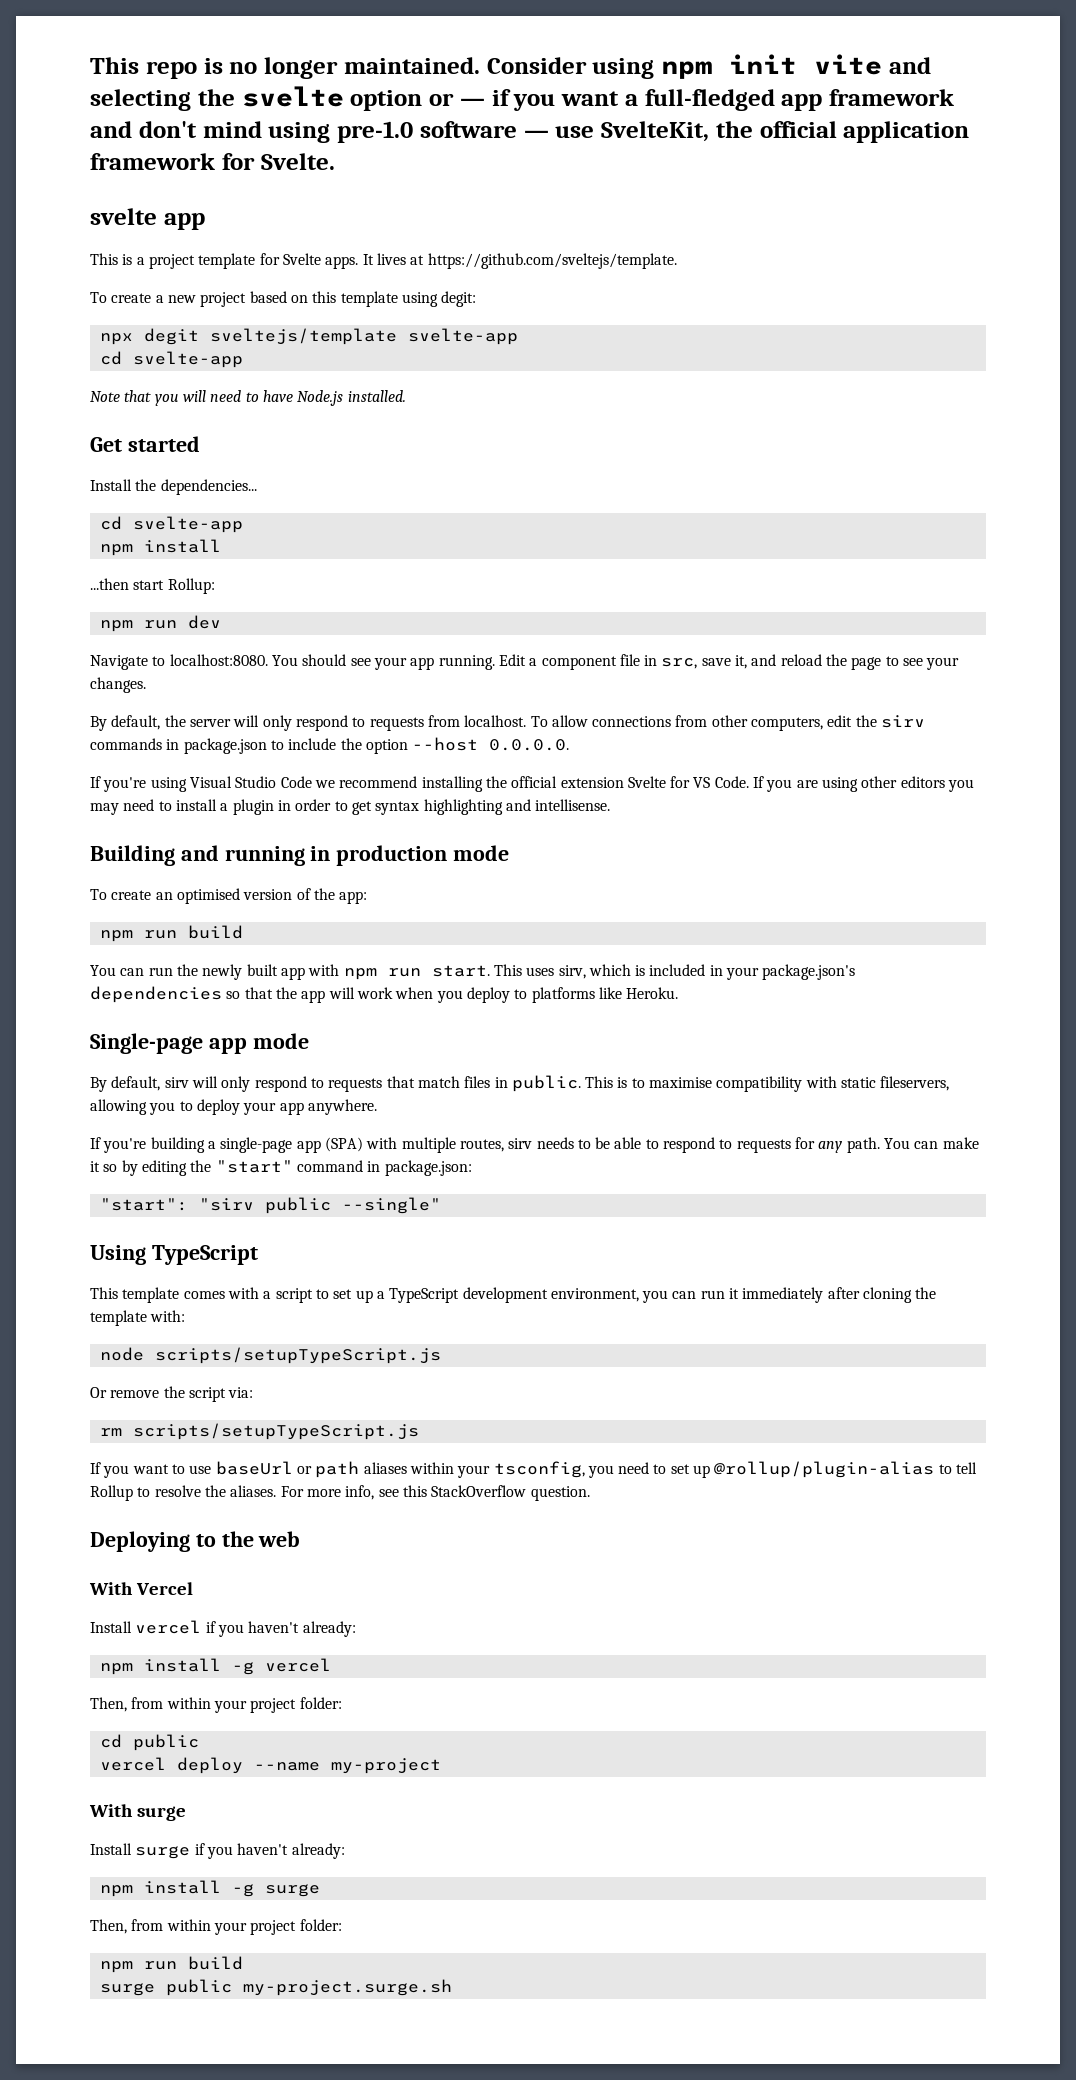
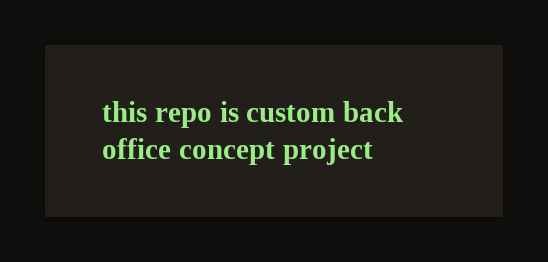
[90,57,139,74] This -> [102,101,147,122] this
[229,54,931,79] [90,86,954,111] [90,121,970,143] [90,153,335,170] [90,208,205,230] [90,253,677,269] [90,291,477,307] [99,328,518,345] [99,351,243,368] [90,390,406,406] [90,436,200,452] [90,479,257,495] [99,516,243,533] [99,539,221,556] [90,578,215,594] [99,615,221,632] [90,654,960,670] [90,677,146,693] [90,715,926,731] [90,737,570,754] [90,776,975,792] [90,799,611,815] [90,845,510,866] [90,888,368,904] [99,925,243,942] [90,964,856,980] [90,986,679,1003] [90,1033,309,1054] [90,1075,950,1092] [90,1099,377,1115] [90,1137,979,1153] [90,1160,472,1176] [99,1197,441,1214] [90,1245,258,1265] [90,1287,937,1303] [90,1310,186,1326] [99,1347,441,1364] [90,1386,254,1402] [99,1423,419,1440] [90,1461,978,1478] [90,1485,590,1501] [90,1531,301,1552] [89,1582,193,1595] [90,1620,356,1637] [99,1658,331,1675] [90,1697,342,1713] [99,1734,199,1751] [99,1757,441,1774] [89,1804,186,1821] [90,1843,345,1859] [99,1880,320,1897] [90,1919,342,1935] [99,1956,243,1973] [99,1979,452,1996] no longer maintained. Consider using npm init vite and selecting the svelte option or — if you want a full-fledged app framework and don't mind using pre-1.0 software — use SvelteKit, the official application framework for Svelte. // svelte app // This is a project template for Svelte apps. It lives at https://github.com/sveltejs/template. // To create a new project based on this template using degit: // npx degit sveltejs/template svelte-app // cd svelte-app // Note that you will need to have Node.js installed. // Get started // Install the dependencies... // cd svelte-app // npm install // ...then start Rollup: // npm run dev // Navigate to localhost:8080. You should see your app running. Edit a component file in src, save it, and reload the page to see your changes. // By default, the server will only respond to requests from localhost. To allow connections from other computers, edit the sirv commands in package.json to include the option --host 0.0.0.0. // If you're using Visual Studio Code we recommend installing the official extension Svelte for VS Code. If you are using other editors you may need to install a plugin in order to get syntax highlighting and intellisense. // Building and running in production mode // To create an optimised version of the app: // npm run build // You can run the newly built app with npm run start. This uses sirv, which is included in your package.json's dependencies so that the app will work when you deploy to platforms like Heroku. // Single-page app mode // By default, sirv will only respond to requests that match files in public. This is to maximise compatibility with static fileservers, allowing you to deploy your app anywhere. // If you're building a single-page app (SPA) with multiple routes, sirv needs to be able to respond to requests for any path. You can make it so by editing the "start" command in package.json: // "start": "sirv public --single" // Using TypeScript // This template comes with a script to set up a TypeScript development environment, you can run it immediately after cloning the template with: // node scripts/setupTypeScript.js // Or remove the script via: // rm scripts/setupTypeScript.js // If you want to use baseUrl or path aliases within your tsconfig, you need to set up @rollup/plugin-alias to tell Rollup to resolve the aliases. For more info, see this StackOverflow question. // Deploying to the web // With Vercel // Install vercel if you haven't already: // npm install -g vercel // Then, from within your project folder: // cd public // vercel deploy --name my-project // With surge // Install surge if you haven't already: // npm install -g surge // Then, from within your project folder: // npm run build // surge public my-project.surge.sh -> [246,101,405,122] [102,138,373,165] custom back office concept project

